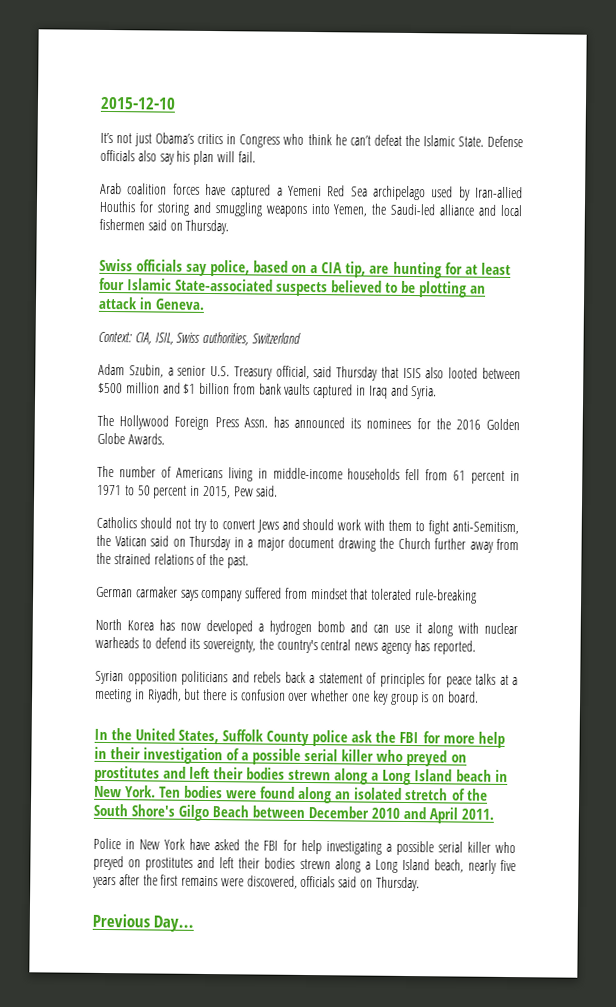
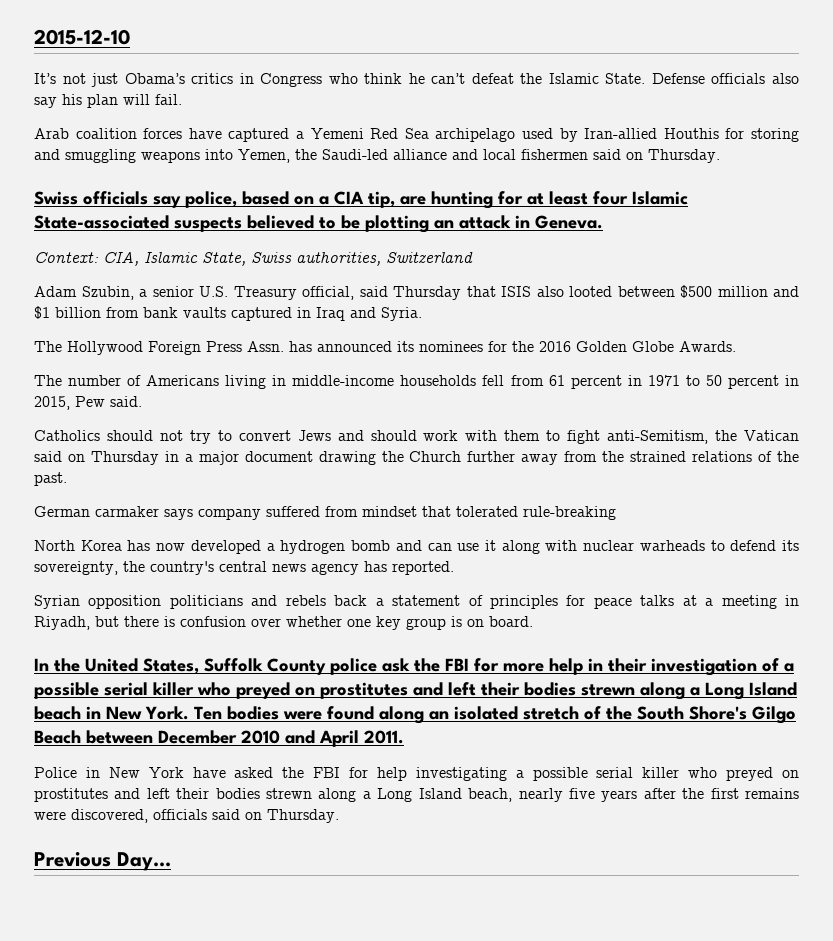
[154,332,174,345] ISIL, -> [144,252,246,266] Islamic State,

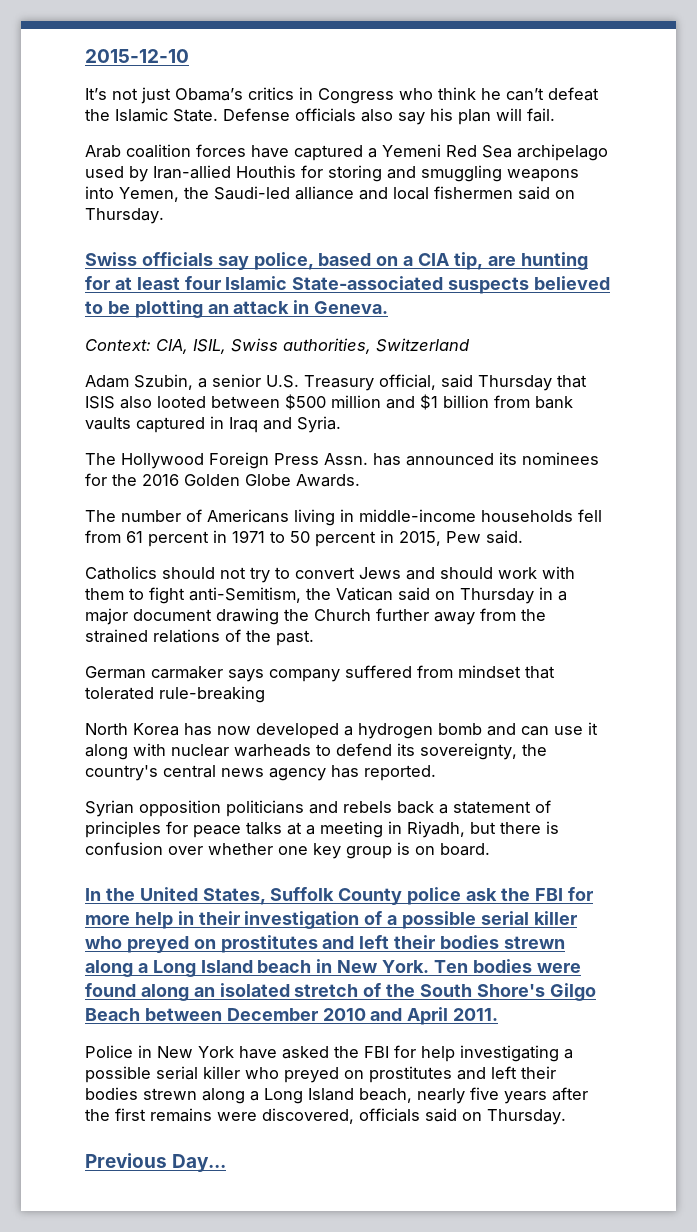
[144,252,246,266] Islamic State, -> [193,339,226,354] ISIL,

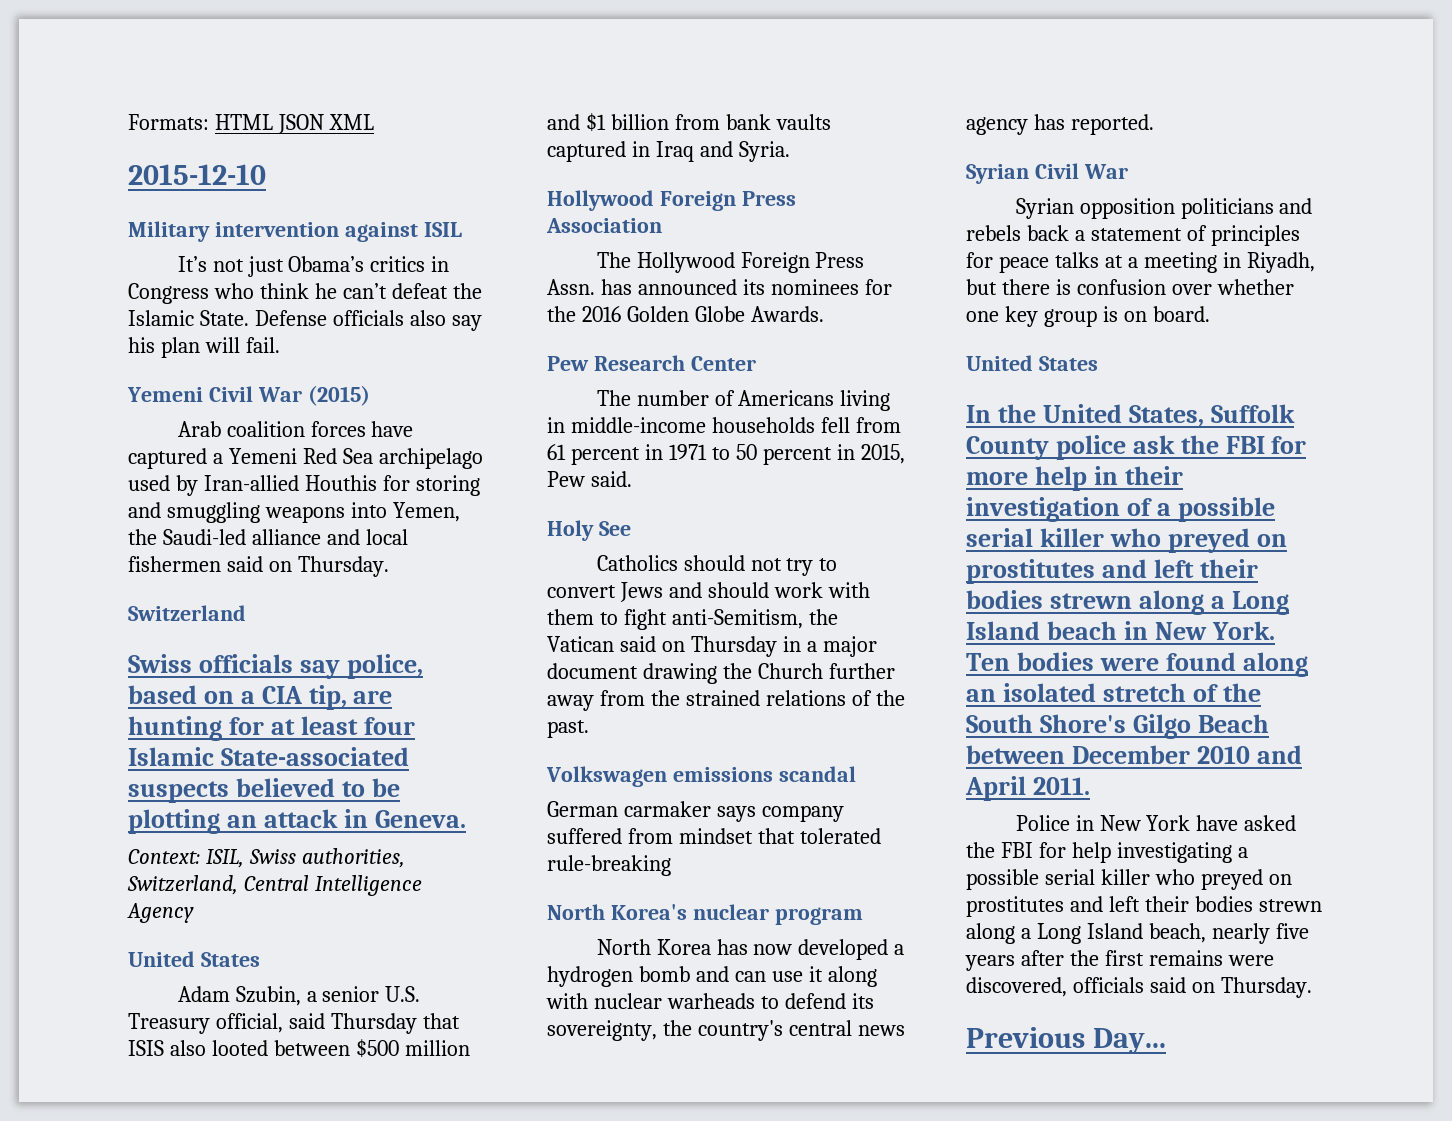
[85,49,189,63] 2015-12-10 -> [128,114,374,134] [128,164,266,185] [128,221,462,242] Formats: HTML JSON XML // 2015-12-10 // Military intervention against ISIL
(555, 115) none -> [127,385,370,406] // Yemeni Civil War (2015)
(164, 216) none -> [128,605,246,621] // Switzerland
[156,339,188,354] CIA, -> (200, 856) none
[376,338,470,352] Switzerland -> [127,875,422,896] [127,903,194,923] [128,951,260,967] Switzerland, Central Intelligence Agency // United States
(341, 424) none -> [547,190,796,211] [546,218,662,233] // Hollywood Foreign Press Association
(360, 480) none -> [547,355,756,371] // Pew Research Center
(523, 537) none -> [547,520,631,541] // Holy See
(314, 638) none -> [546,766,856,787] // Volkswagen emissions scandal
(265, 694) none -> [547,904,863,925] // North Korea's nuclear program
(436, 773) none -> [966,163,1128,184] // Syrian Civil War
(490, 849) none -> [966,355,1098,371] // United States

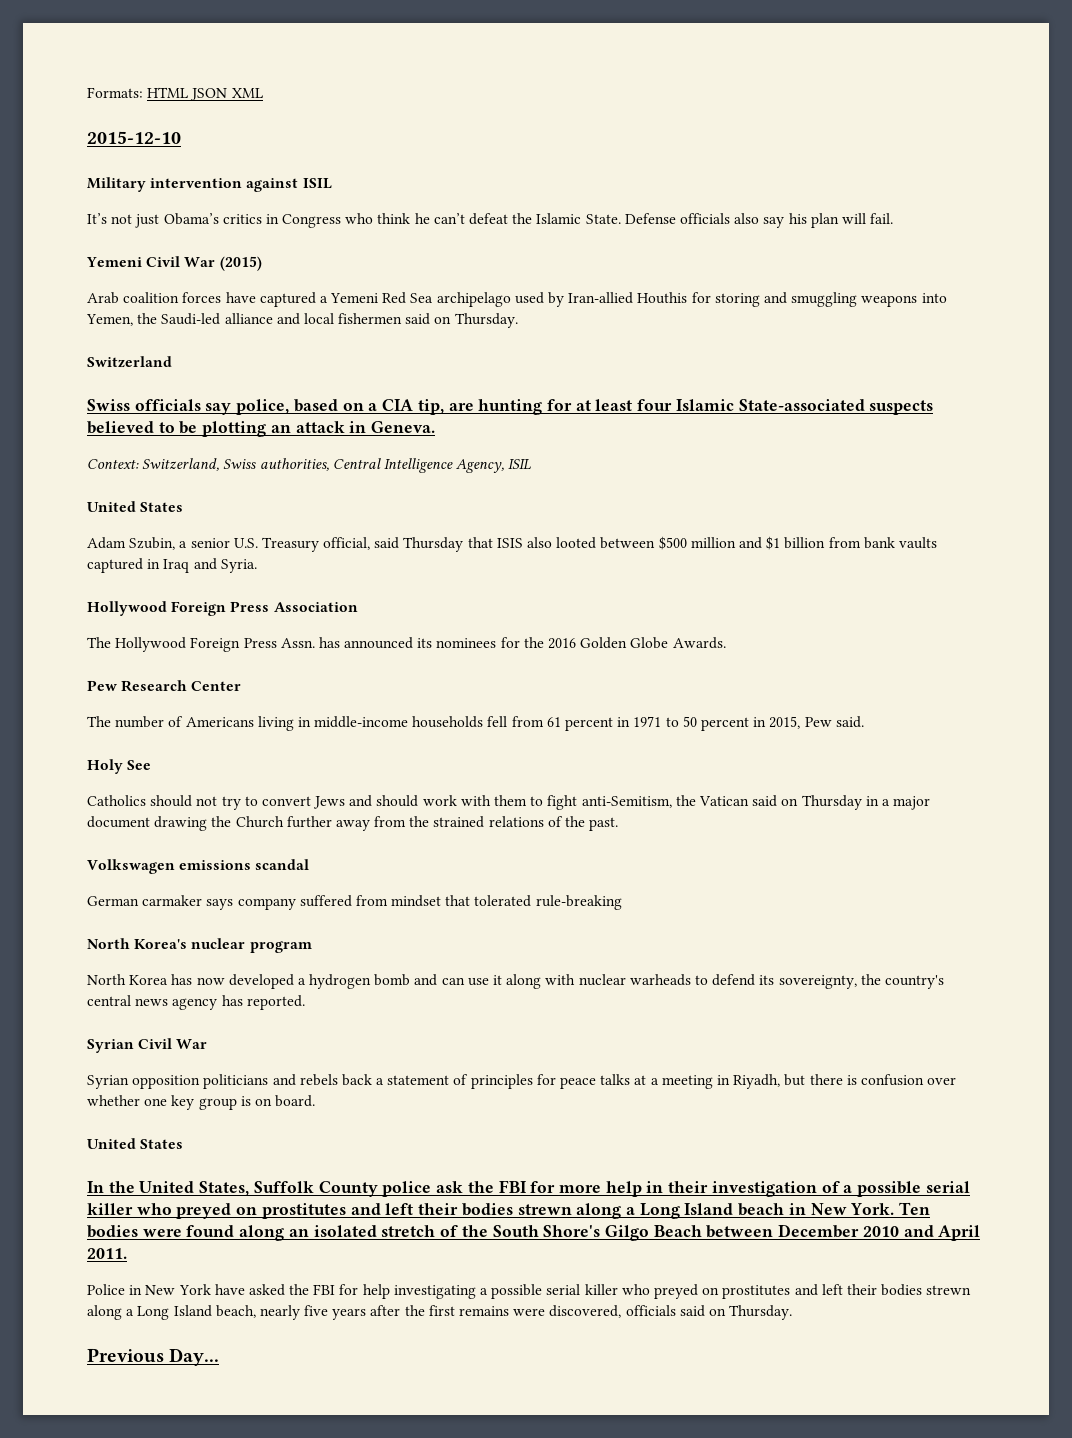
[205,849,244,868] ISIL, -> [142,458,220,471] Switzerland,
[127,875,238,895] Switzerland, -> (329, 464) none
[127,903,194,923] Agency -> [456,459,532,473] Agency, ISIL

